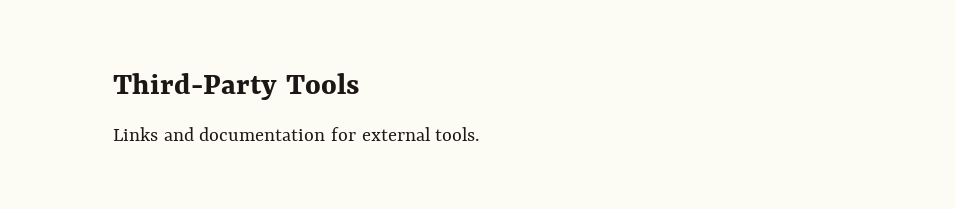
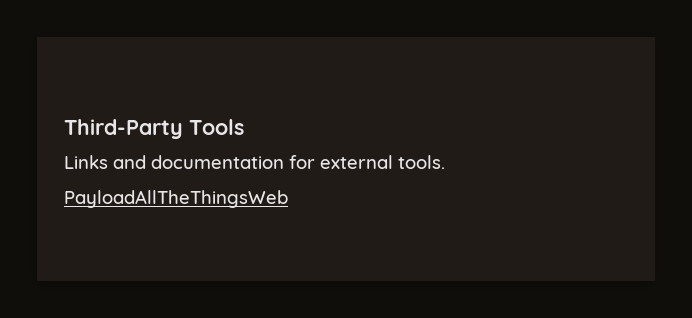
(480, 134) none -> [64,190,288,208] // PayloadAllTheThingsWeb

